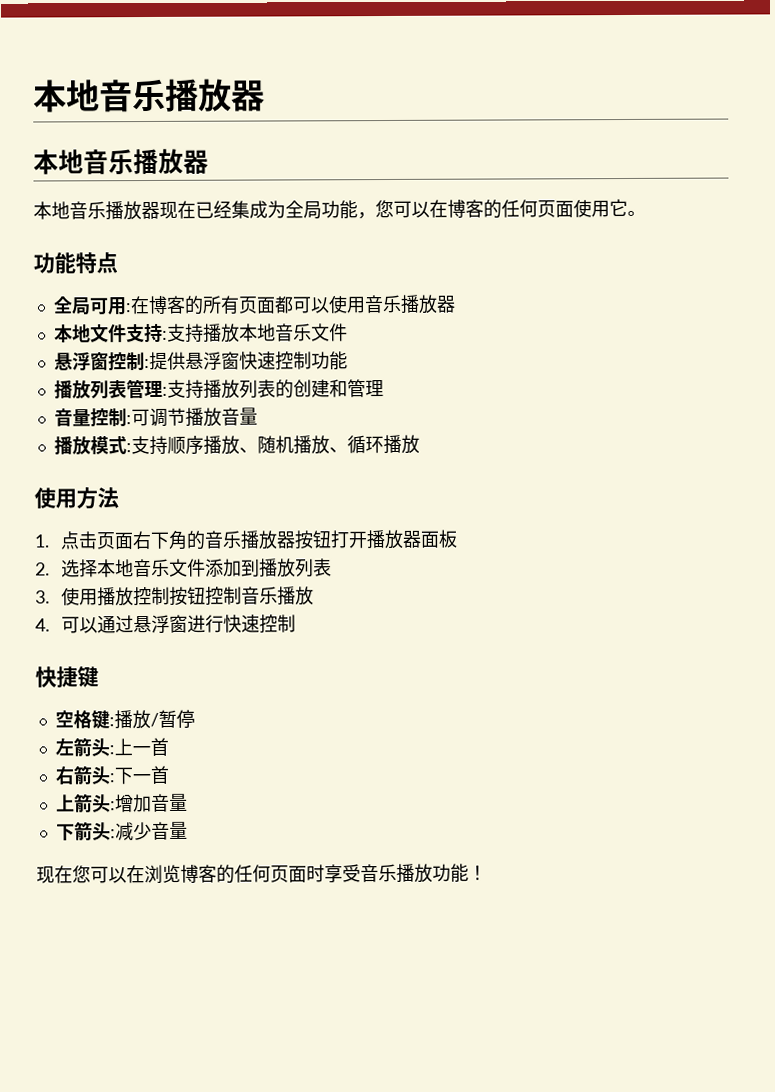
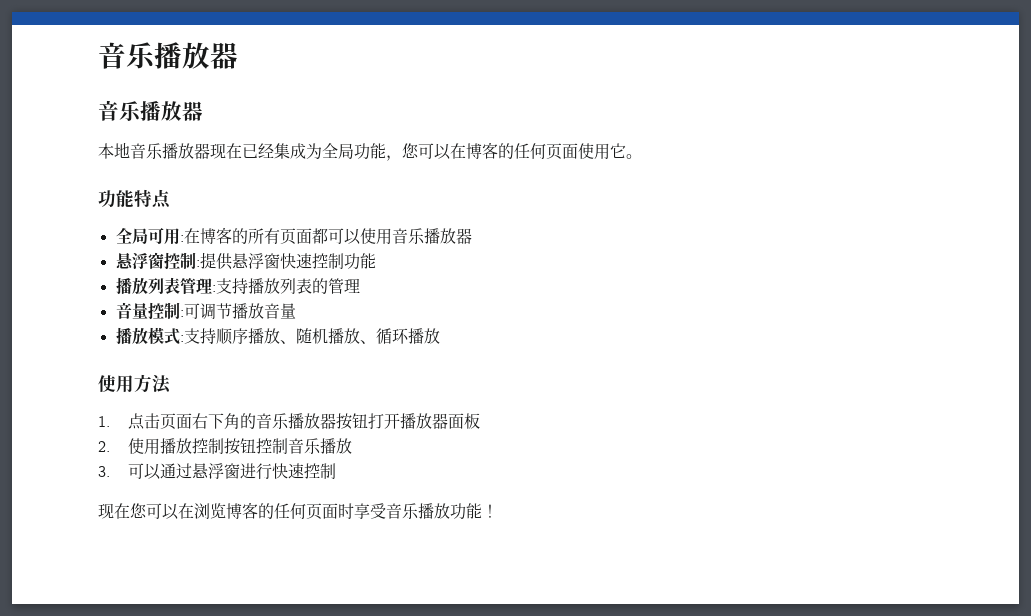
[33,78,265,113] [33,149,84,175] 本地音乐播放器 // 本地 -> [98,42,238,69] 音乐播放器 //
[53,323,348,343] // 本地文件支持:支持播放本地音乐文件 -> (472, 236) none
[292,379,348,398] 创建和 -> (328, 286) none
[60,558,332,578] [35,590,50,604] 选择本地音乐文件添加到播放列表 // 3. -> (110, 446) none
[35,618,50,632] 4. -> [98,466,110,477] 3.
[35,666,99,688] [54,709,195,730] [54,737,169,757] [54,765,169,785] [55,793,188,813] [55,821,188,841] // 快捷键 // 空格键:播放/暂停 // 左箭头:上一首 // 右箭头:下一首 // 上箭头:增加音量 // 下箭头:减少音量 -> (337, 471) none

